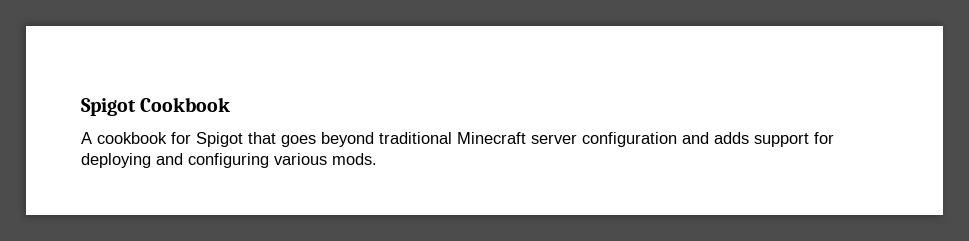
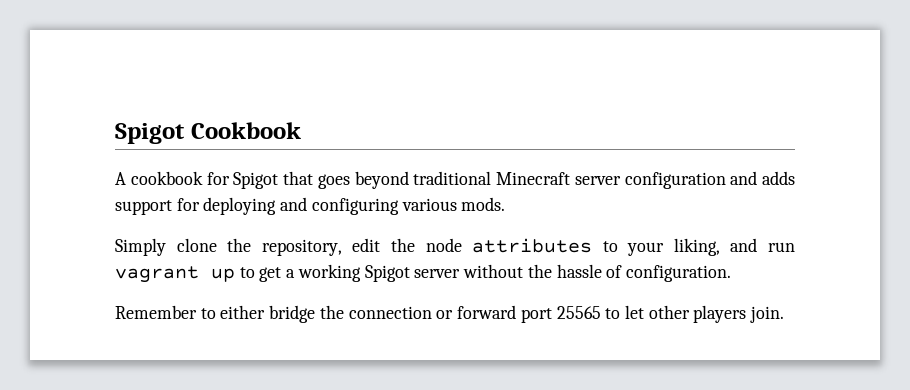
(377, 159) none -> [115,238,796,256] [115,264,731,283] [115,305,785,323] // Simply clone the repository, edit the node attributes to your liking, and run vagrant up to get a working Spigot server without the hassle of configuration. // Remember to either bridge the connection or forward port 25565 to let other players join.

